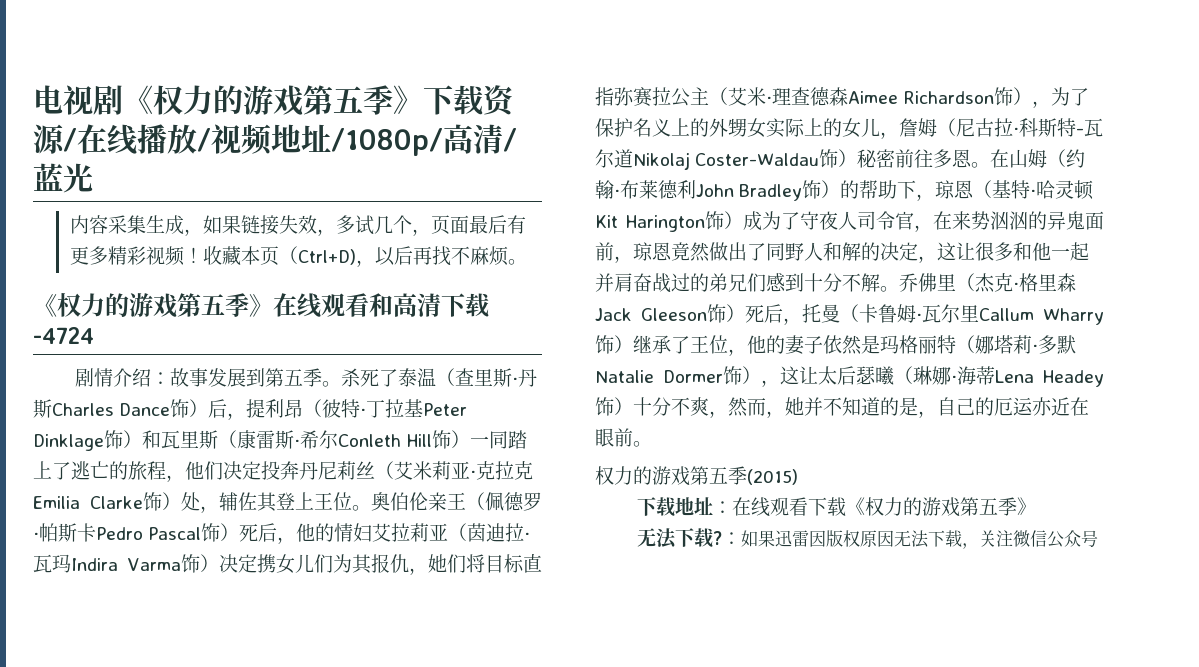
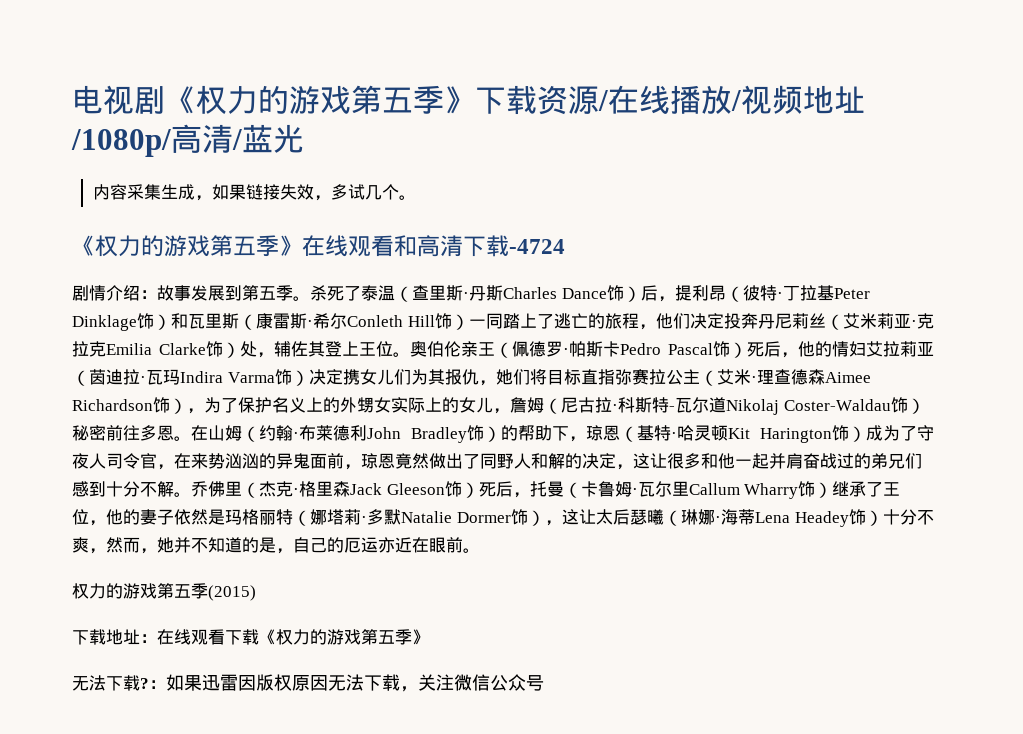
[411,215,526,236] [69,246,508,267] ，页面最后有更多精彩视频！收藏本页（Ctrl+D)，以后再找不麻烦 -> (399, 192) none

